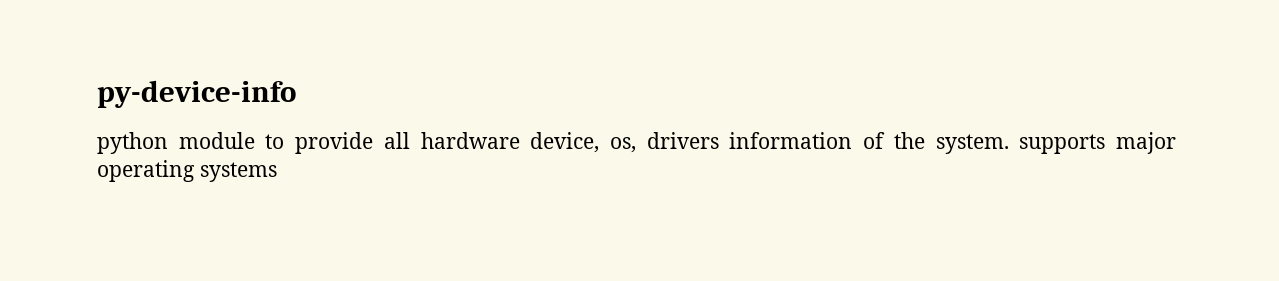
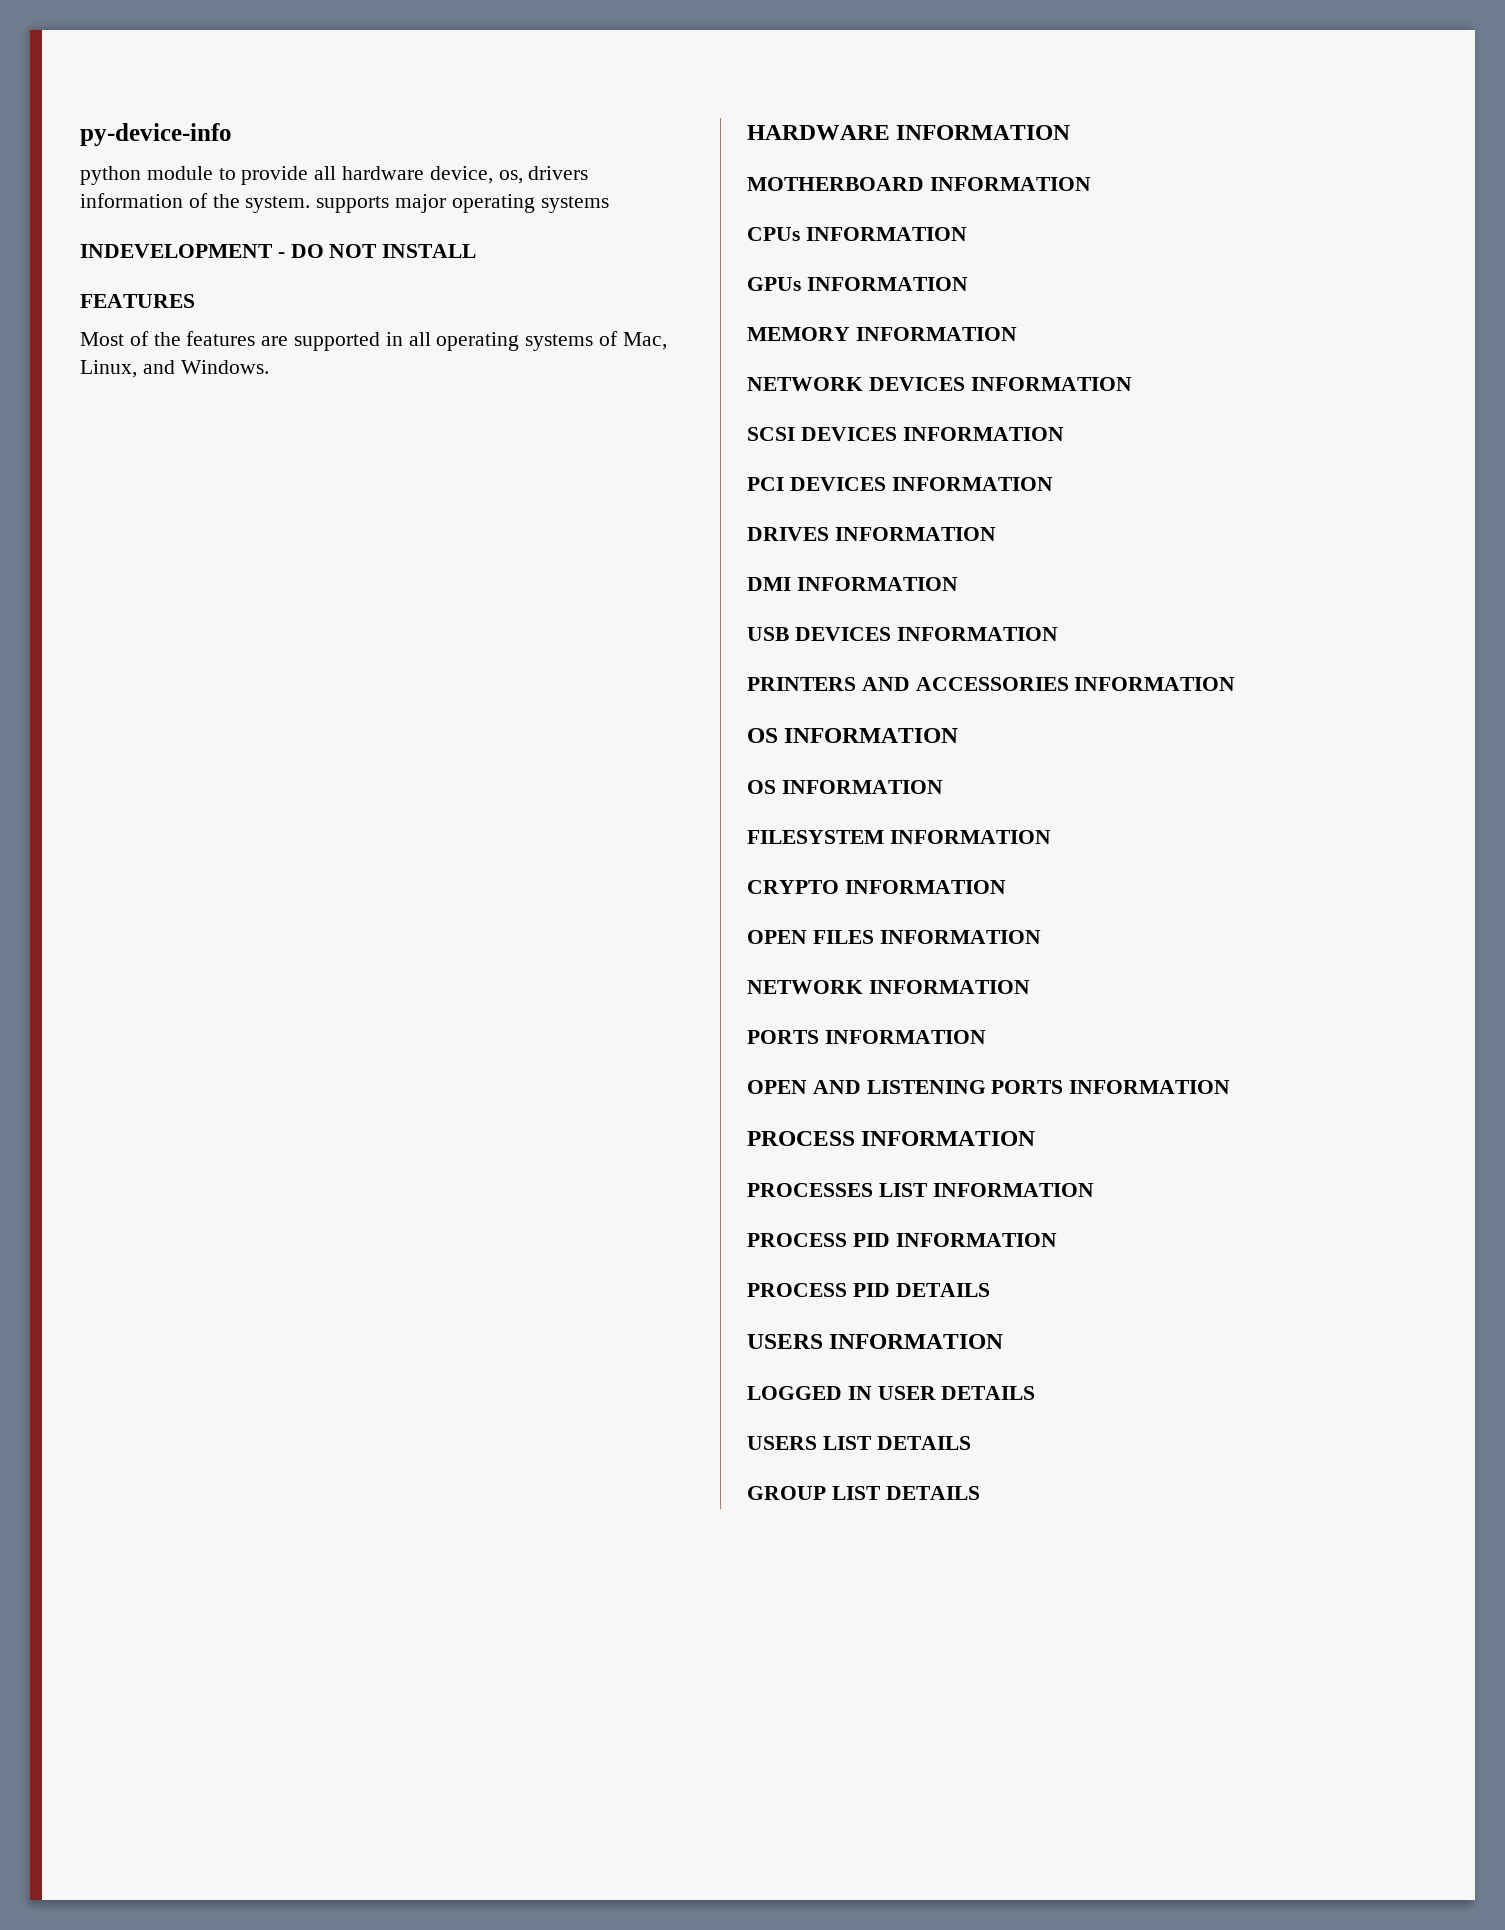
(277, 172) none -> [80,244,477,258] [80,294,195,308] [80,331,667,351] [80,360,269,378] [747,125,1071,140] [747,177,1091,191] [747,227,967,241] [747,277,968,291] [747,327,1017,341] [747,377,1132,391] [747,427,1064,441] [747,477,1053,491] [747,527,996,541] [747,577,958,591] [747,627,1058,641] [747,677,1236,691] [747,728,959,743] [747,780,943,794] [747,830,1051,844] [747,880,1006,894] [747,930,1041,944] [747,980,1030,994] [747,1030,986,1044] [747,1080,1231,1094] [747,1131,1036,1146] [747,1183,1094,1197] [747,1233,1057,1247] [747,1283,990,1297] [747,1334,1004,1349] [747,1386,1036,1400] [747,1436,971,1450] [747,1486,980,1500] // INDEVELOPMENT - DO NOT INSTALL // FEATURES // Most of the features are supported in all operating systems of Mac, Linux, and Windows. // HARDWARE INFORMATION // MOTHERBOARD INFORMATION // CPUs INFORMATION // GPUs INFORMATION // MEMORY INFORMATION // NETWORK DEVICES INFORMATION // SCSI DEVICES INFORMATION // PCI DEVICES INFORMATION // DRIVES INFORMATION // DMI INFORMATION // USB DEVICES INFORMATION // PRINTERS AND ACCESSORIES INFORMATION // OS INFORMATION // OS INFORMATION // FILESYSTEM INFORMATION // CRYPTO INFORMATION // OPEN FILES INFORMATION // NETWORK INFORMATION // PORTS INFORMATION // OPEN AND LISTENING PORTS INFORMATION // PROCESS INFORMATION // PROCESSES LIST INFORMATION // PROCESS PID INFORMATION // PROCESS PID DETAILS // USERS INFORMATION // LOGGED IN USER DETAILS // USERS LIST DETAILS // GROUP LIST DETAILS

